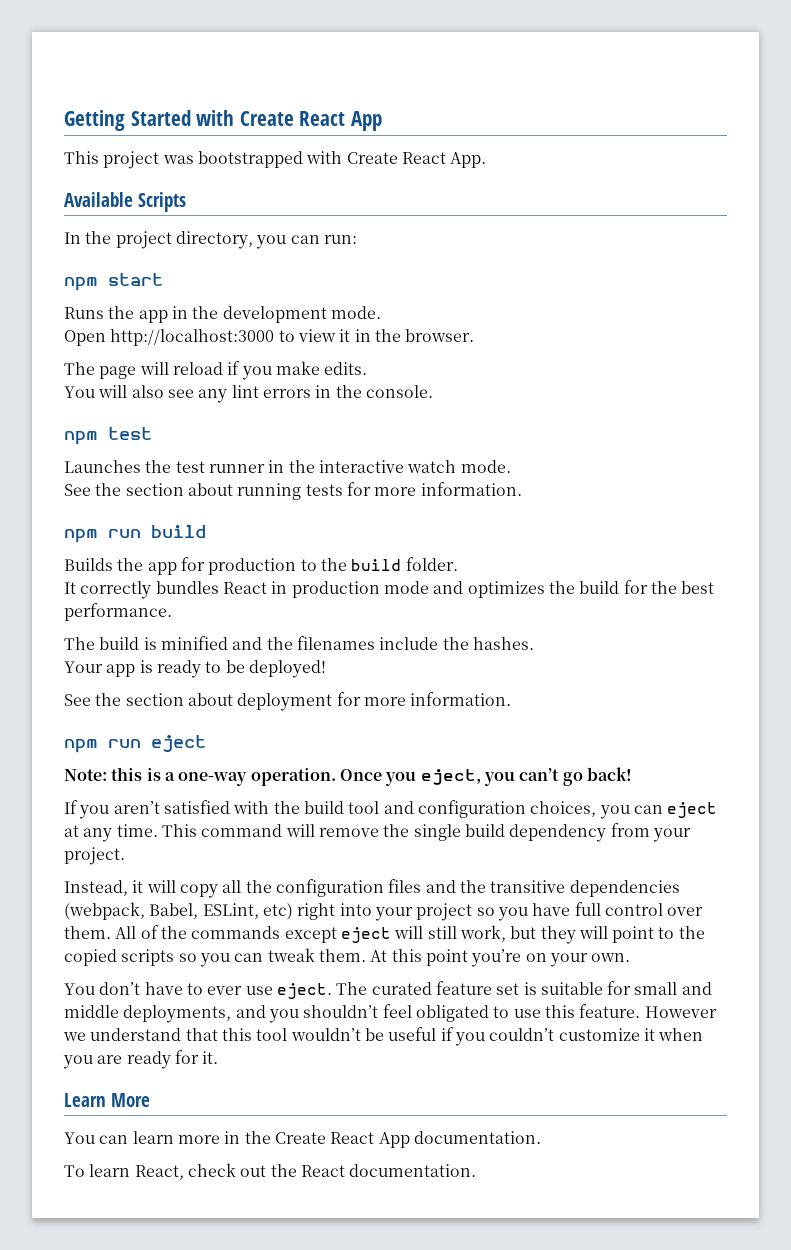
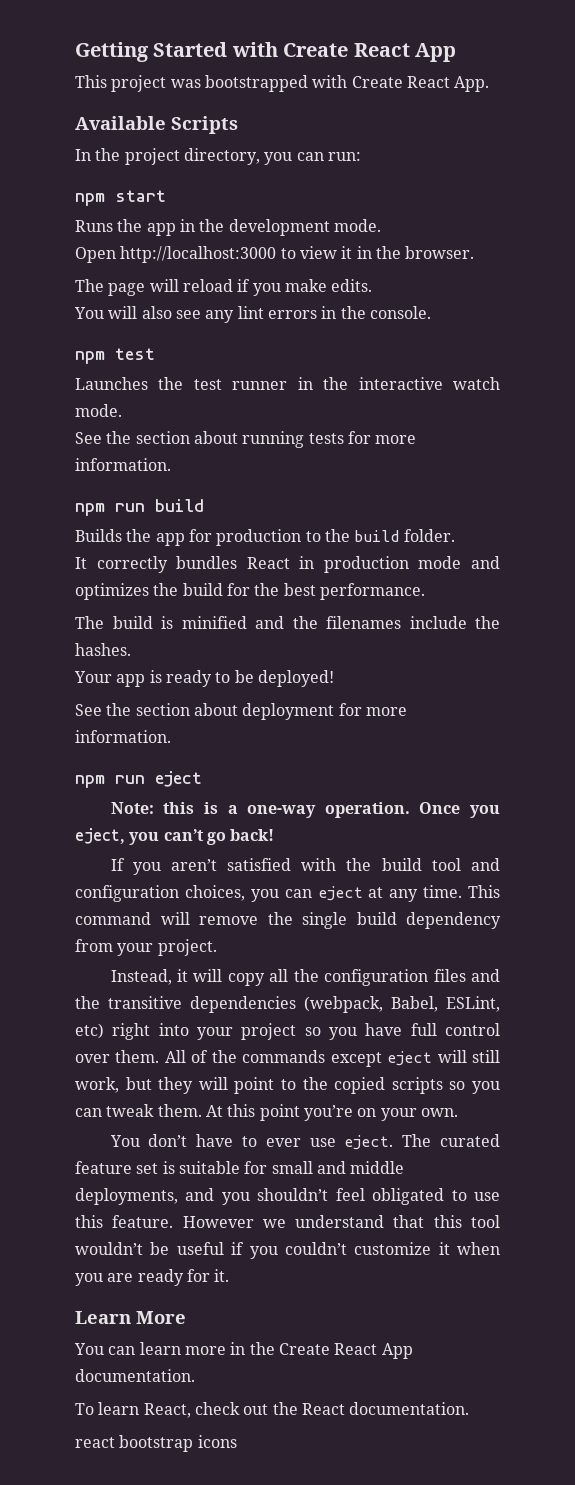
(477, 1170) none -> [75,1435,237,1452] // react bootstrap icons

